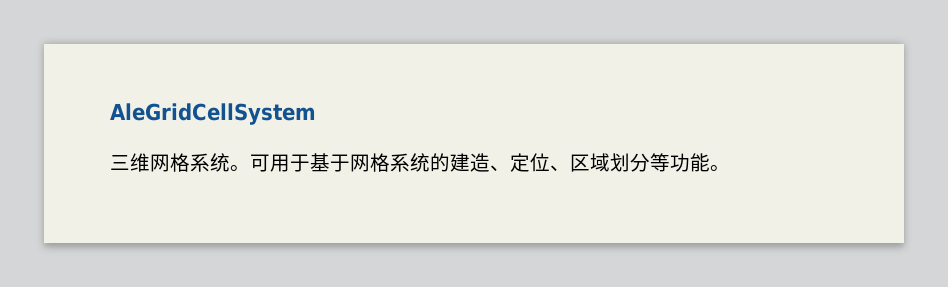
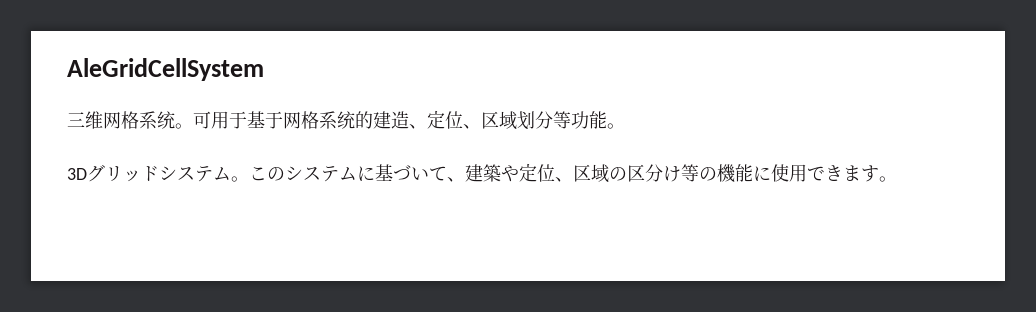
(730, 168) none -> [67,163,897,183] // 3Dグリッドシステム。このシステムに基づいて、建築や定位、区域の区分け等の機能に使用できます。

